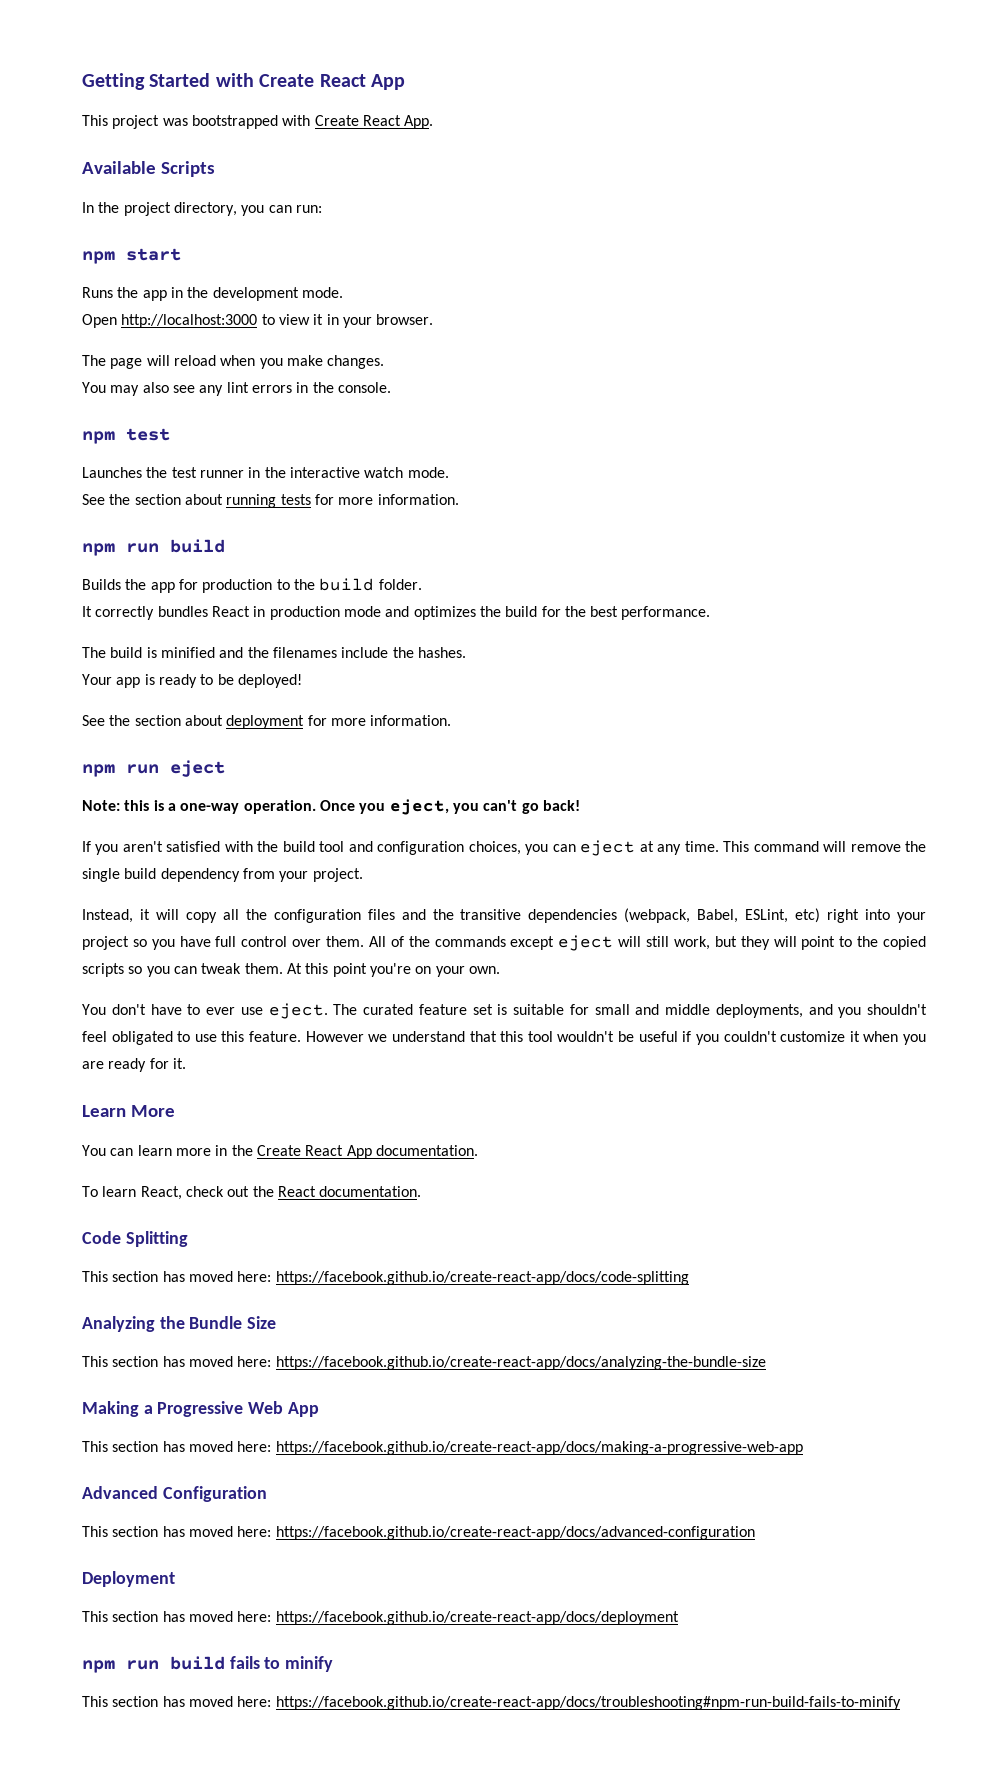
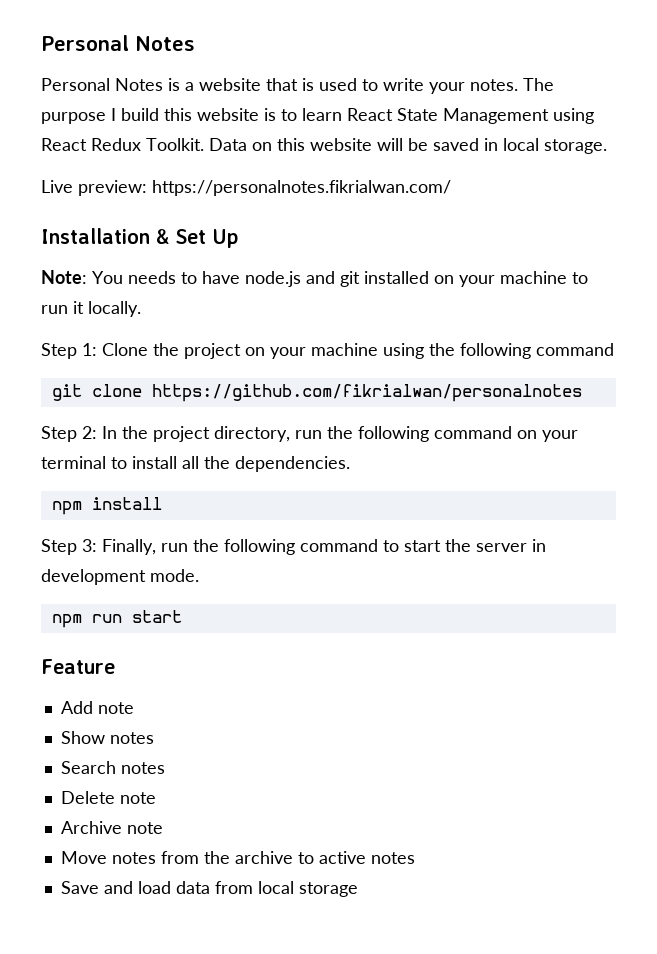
[82,73,405,90] [82,115,434,129] [82,161,215,177] [82,202,322,216] [82,248,181,264] [82,287,343,301] [82,314,434,328] [82,355,385,369] [82,382,391,396] [82,428,170,444] [82,467,449,478] [82,494,459,508] [82,539,225,556] [82,578,422,593] [82,606,711,620] [82,647,466,658] [82,674,302,688] [82,715,452,729] [82,760,225,777] [82,799,580,815] [82,840,927,856] [82,868,363,882] [82,908,927,923] [82,935,926,951] [82,963,500,977] [82,1003,927,1019] [82,1031,926,1045] [82,1058,186,1072] [82,1105,175,1117] [82,1145,478,1159] [82,1186,422,1200] [82,1231,188,1247] [82,1271,689,1285] [82,1316,277,1332] [82,1356,766,1370] [82,1401,319,1417] [82,1441,803,1455] [82,1486,267,1502] [82,1526,755,1540] [82,1571,175,1587] [82,1611,679,1625] [82,1656,334,1673] [82,1696,901,1710] Getting Started with Create React App // This project was bootstrapped with Create React App. // Available Scripts // In the project directory, you can run: // npm start // Runs the app in the development mode. // Open http://localhost:3000 to view it in your browser. // The page will reload when you make changes. // You may also see any lint errors in the console. // npm test // Launches the test runner in the interactive watch mode. // See the section about running tests for more information. // npm run build // Builds the app for production to the build folder. // It correctly bundles React in production mode and optimizes the build for the best performance. // The build is minified and the filenames include the hashes. // Your app is ready to be deployed! // See the section about deployment for more information. // npm run eject // Note: this is a one-way operation. Once you eject, you can't go back! // If you aren't satisfied with the build tool and configuration choices, you can eject at any time. This command will remove the single build dependency from your project. // Instead, it will copy all the configuration files and the transitive dependencies (webpack, Babel, ESLint, etc) right into your project so you have full control over them. All of the commands except eject will still work, but they will point to the copied scripts so you can tweak them. At this point you're on your own. // You don't have to ever use eject. The curated feature set is suitable for small and middle deployments, and you shouldn't feel obligated to use this feature. However we understand that this tool wouldn't be useful if you couldn't customize it when you are ready for it. // Learn More // You can learn more in the Create React App documentation. // To learn React, check out the React documentation. // Code Splitting // This section has moved here: https://facebook.github.io/create-react-app/docs/code-splitting // Analyzing the Bundle Size // This section has moved here: https://facebook.github.io/create-react-app/docs/analyzing-the-bundle-size // Making a Progressive Web App // This section has moved here: https://facebook.github.io/create-react-app/docs/making-a-progressive-web-app // Advanced Configuration // This section has moved here: https://facebook.github.io/create-react-app/docs/advanced-configuration // Deployment // This section has moved here: https://facebook.github.io/create-react-app/docs/deployment // npm run build fails to minify // This section has moved here: https://facebook.github.io/create-react-app/docs/troubleshooting#npm-run-build-fails-to-minify -> [41,35,195,51] [41,78,554,94] [41,108,594,124] [41,138,607,154] [41,180,451,196] [41,228,238,248] [41,270,588,287] [41,301,141,317] [41,343,614,359] [51,384,582,402] [41,426,578,442] [41,456,350,472] [51,497,162,515] [41,539,546,555] [41,569,199,585] [51,610,182,628] [41,659,115,674] [60,701,134,714] [60,731,154,744] [60,761,165,774] [60,791,156,804] [60,821,163,834] [60,851,415,864] [60,881,358,897] Personal Notes // Personal Notes is a website that is used to write your notes. The purpose I build this website is to learn React State Management using React Redux Toolkit. Data on this website will be saved in local storage. // Live preview: https://personalnotes.fikrialwan.com/ // Installation & Set Up // Note: You needs to have node.js and git installed on your machine to run it locally. // Step 1: Clone the project on your machine using the following command // git clone https://github.com/fikrialwan/personalnotes // Step 2: In the project directory, run the following command on your terminal to install all the dependencies. // npm install // Step 3: Finally, run the following command to start the server in development mode. // npm run start // Feature // Add note // Show notes // Search notes // Delete note // Archive note // Move notes from the archive to active notes // Save and load data from local storage

